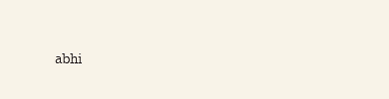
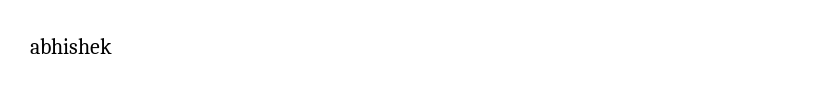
[54,53,82,64] abhi -> [30,38,112,54] abhishek

